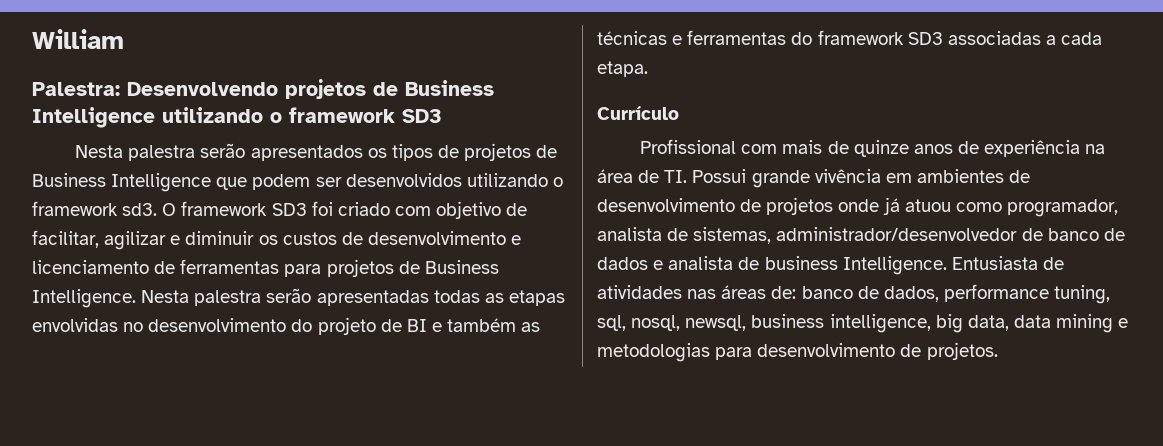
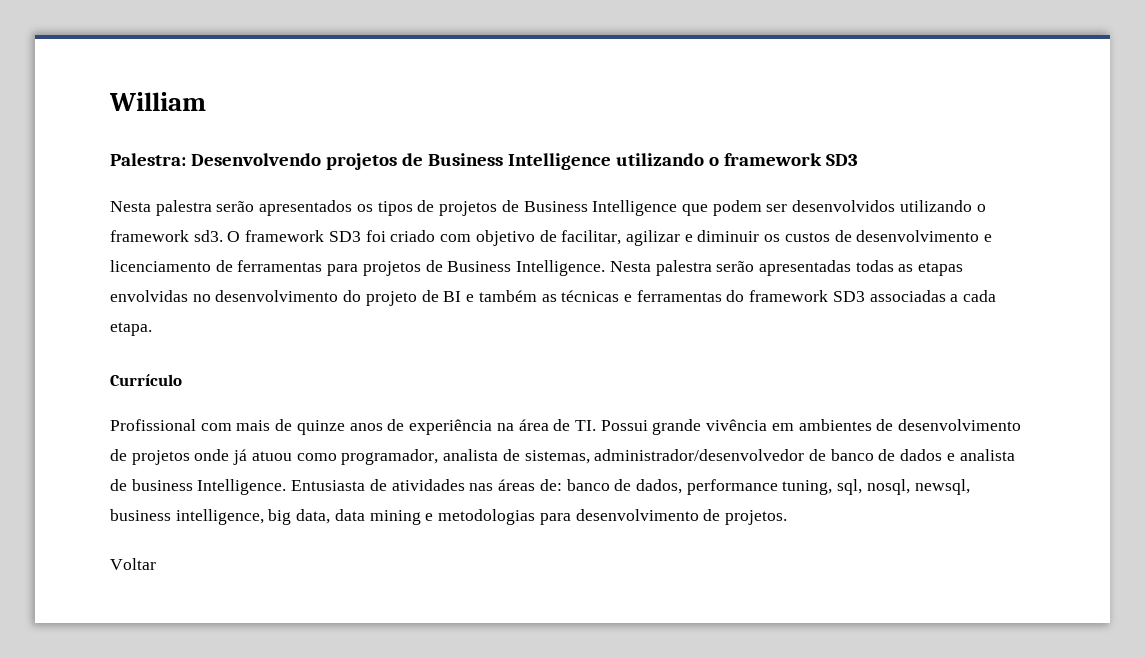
(998, 351) none -> [110,558,156,570] // Voltar

